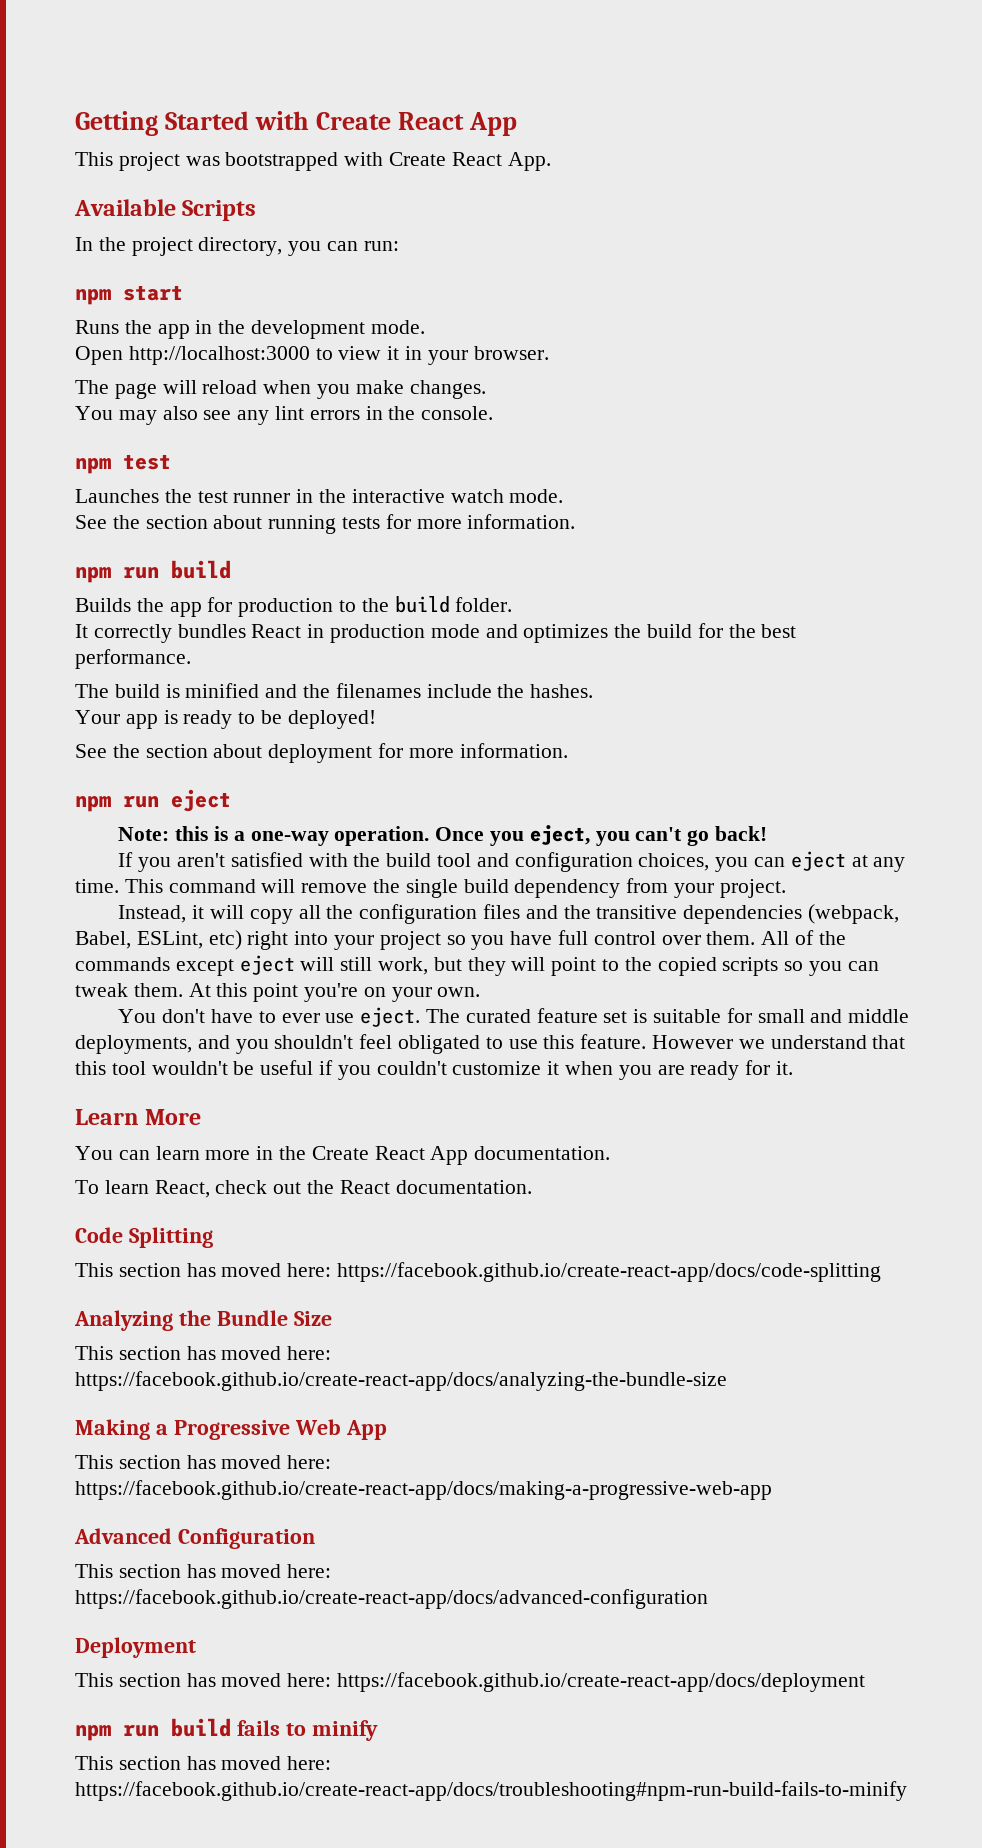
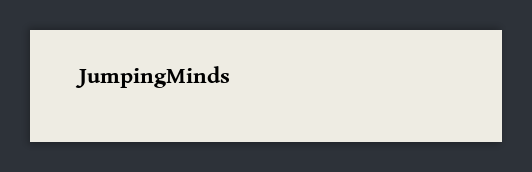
[75,111,518,136] [75,152,551,171] [74,199,257,221] [75,237,399,256] [75,285,183,305] [75,320,425,339] [75,346,549,365] [75,380,486,399] [75,406,494,425] [75,454,171,474] [75,489,564,503] [75,514,576,534] [75,560,231,583] [75,596,513,617] [75,623,797,643] [75,649,191,669] [75,683,594,698] [75,710,376,729] [75,743,568,763] [75,789,231,812] [118,825,767,846] [118,851,906,872] [75,878,786,898] [118,904,899,924] [75,930,846,950] [75,955,879,976] [75,983,481,1002] [118,1007,910,1027] [75,1034,906,1054] [75,1060,794,1080] [75,1109,202,1125] [75,1146,611,1165] [75,1180,532,1198] [75,1227,213,1248] [75,1262,882,1282] [74,1310,332,1331] [75,1346,332,1360] [75,1371,727,1391] [75,1419,387,1440] [75,1455,332,1469] [75,1480,772,1500] [74,1528,315,1549] [75,1564,332,1578] [75,1589,708,1609] [75,1637,196,1658] [75,1672,866,1692] [75,1718,378,1741] [75,1756,332,1770] [75,1781,907,1801] Getting Started with Create React App // This project was bootstrapped with Create React App. // Available Scripts // In the project directory, you can run: // npm start // Runs the app in the development mode. // Open http://localhost:3000 to view it in your browser. // The page will reload when you make changes. // You may also see any lint errors in the console. // npm test // Launches the test runner in the interactive watch mode. // See the section about running tests for more information. // npm run build // Builds the app for production to the build folder. // It correctly bundles React in production mode and optimizes the build for the best performance. // The build is minified and the filenames include the hashes. // Your app is ready to be deployed! // See the section about deployment for more information. // npm run eject // Note: this is a one-way operation. Once you eject, you can't go back! // If you aren't satisfied with the build tool and configuration choices, you can eject at any time. This command will remove the single build dependency from your project. // Instead, it will copy all the configuration files and the transitive dependencies (webpack, Babel, ESLint, etc) right into your project so you have full control over them. All of the commands except eject will still work, but they will point to the copied scripts so you can tweak them. At this point you're on your own. // You don't have to ever use eject. The curated feature set is suitable for small and middle deployments, and you shouldn't feel obligated to use this feature. However we understand that this tool wouldn't be useful if you couldn't customize it when you are ready for it. // Learn More // You can learn more in the Create React App documentation. // To learn React, check out the React documentation. // Code Splitting // This section has moved here: https://facebook.github.io/create-react-app/docs/code-splitting // Analyzing the Bundle Size // This section has moved here: https://facebook.github.io/create-react-app/docs/analyzing-the-bundle-size // Making a Progressive Web App // This section has moved here: https://facebook.github.io/create-react-app/docs/making-a-progressive-web-app // Advanced Configuration // This section has moved here: https://facebook.github.io/create-react-app/docs/advanced-configuration // Deployment // This section has moved here: https://facebook.github.io/create-react-app/docs/deployment // npm run build fails to minify // This section has moved here: https://facebook.github.io/create-react-app/docs/troubleshooting#npm-run-build-fails-to-minify -> [75,66,230,88] JumpingMinds

